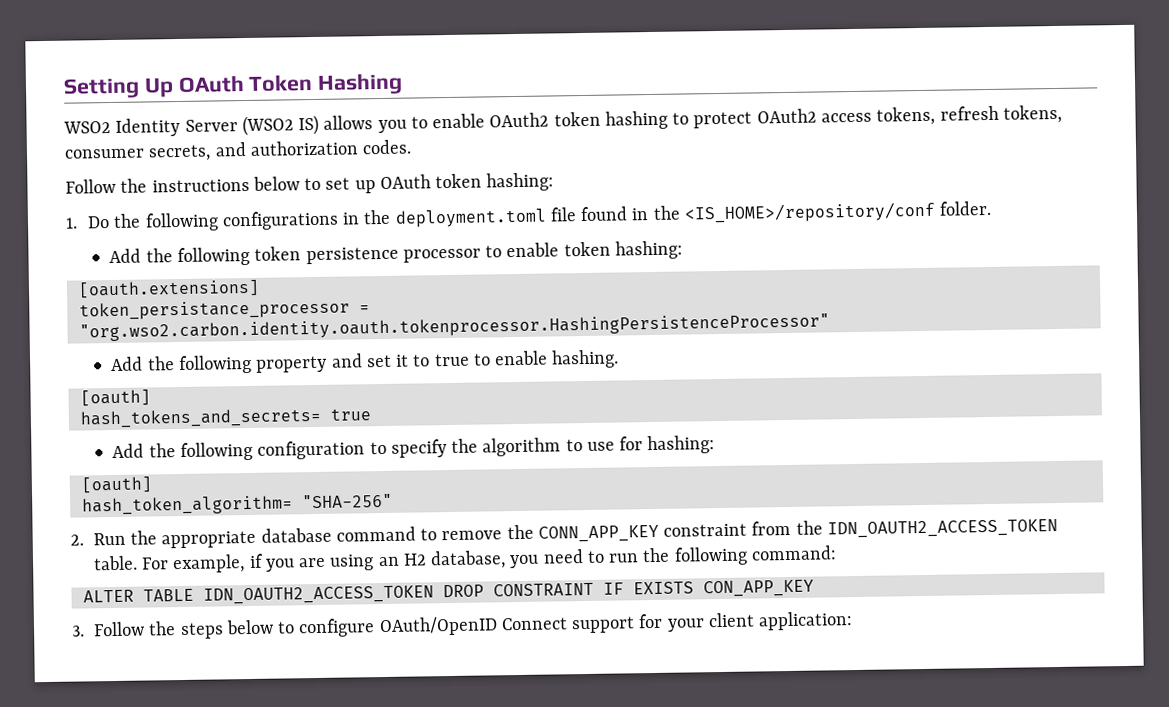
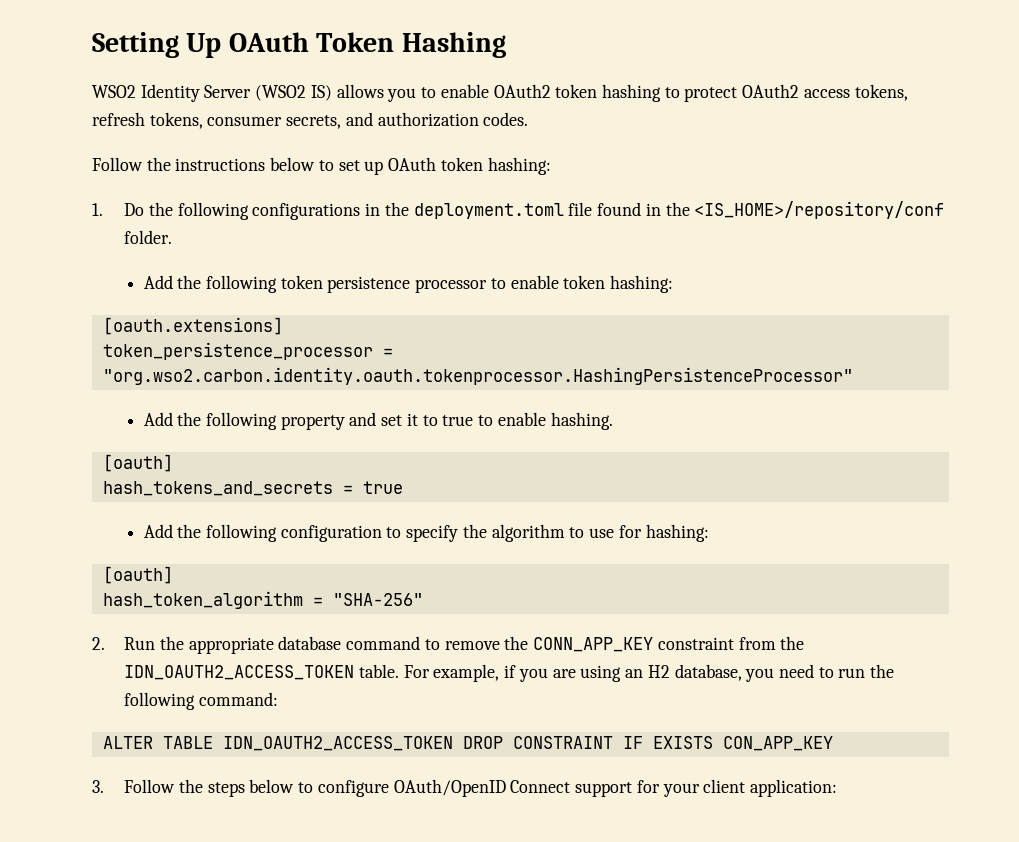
[78,299,350,321] token_persistance_processor -> [102,342,373,360] token_persistence_processor
[79,407,322,429] hash_tokens_and_secrets= -> [102,481,353,496] hash_tokens_and_secrets =
[81,495,293,516] hash_token_algorithm= -> [102,591,323,609] hash_token_algorithm =

